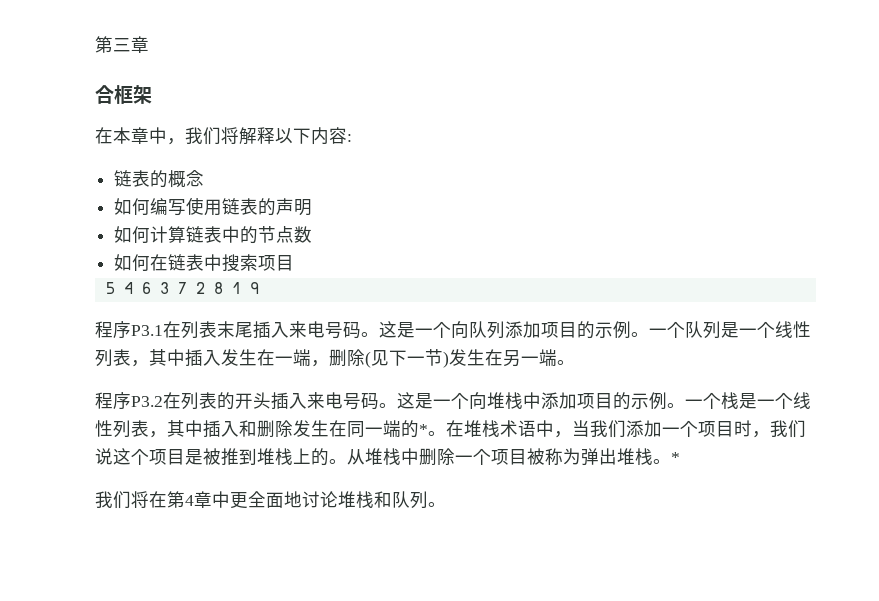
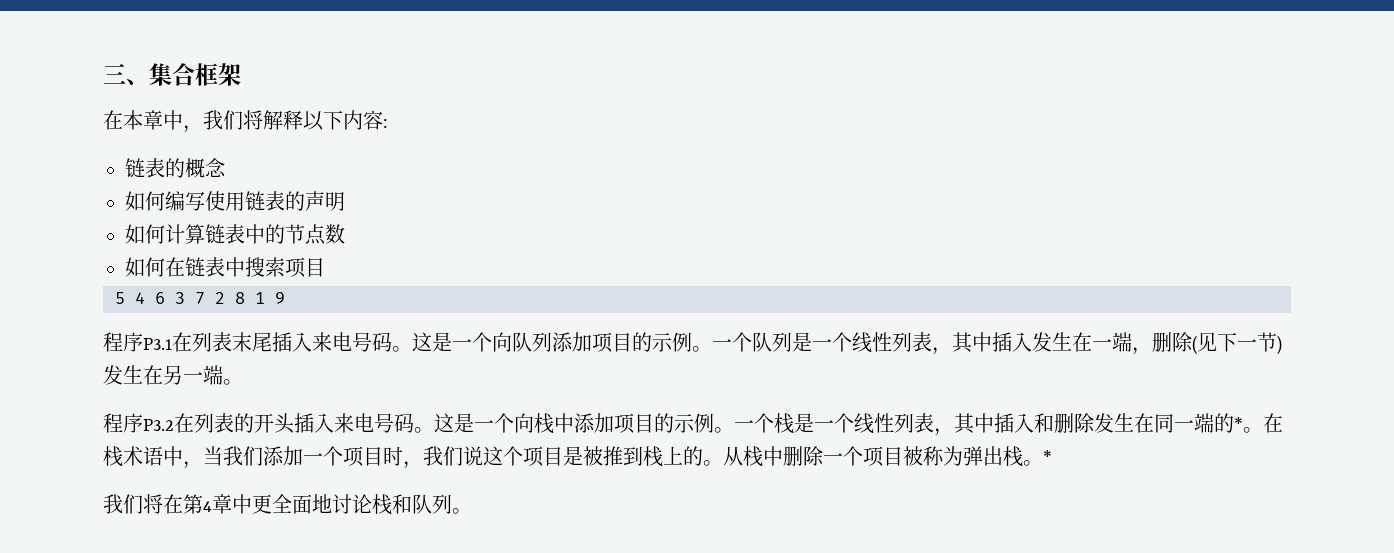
[95,36,149,53] 第三章 // -> [103,63,172,86] 三、集
[487,392,505,409] 堆 -> (534, 423) none
[464,420,482,437] 堆 -> (1283, 423) none
[257,448,275,465] 堆 -> (643, 456) none
[365,448,383,465] 堆 -> (743, 456) none
[617,448,635,465] 堆 -> (1003, 456) none
[338,491,356,508] 堆 -> (372, 504) none

